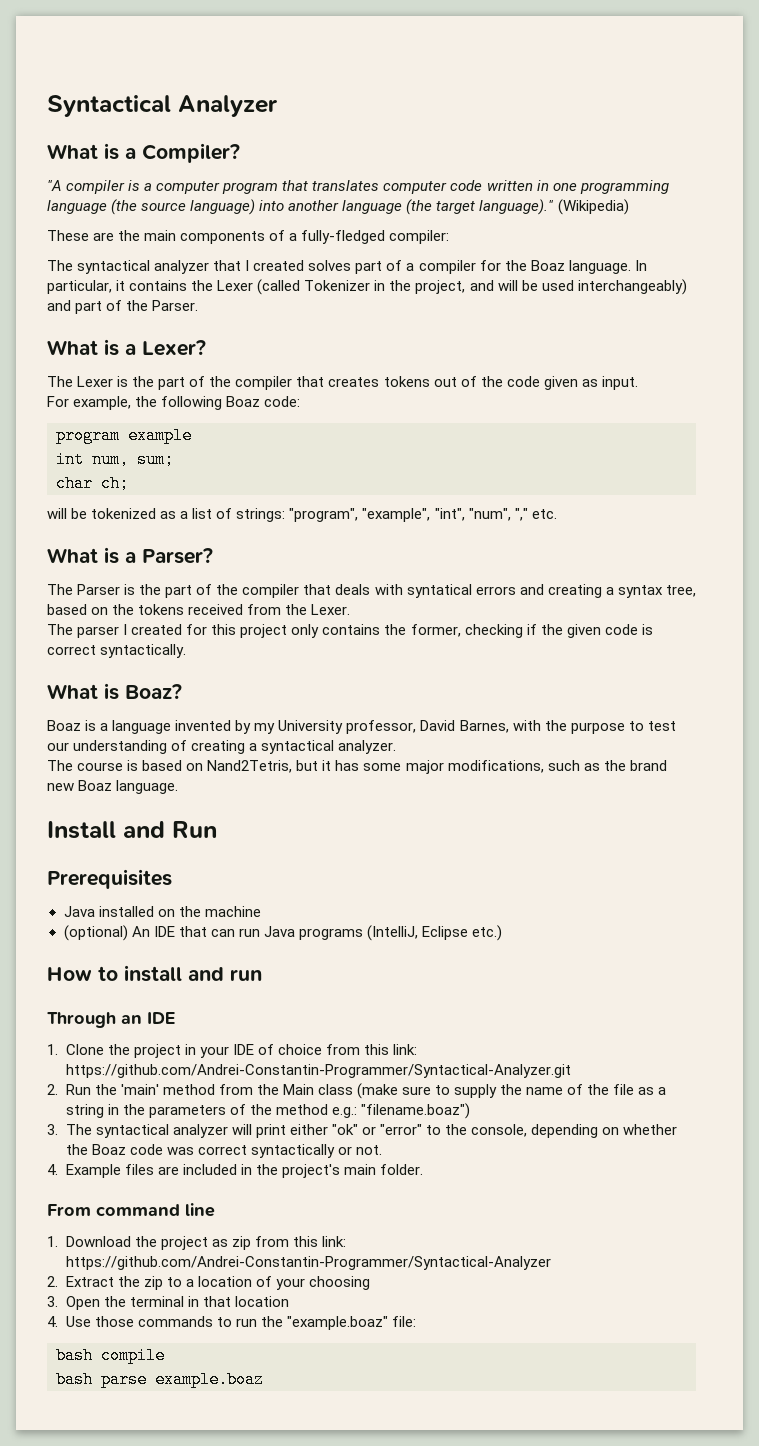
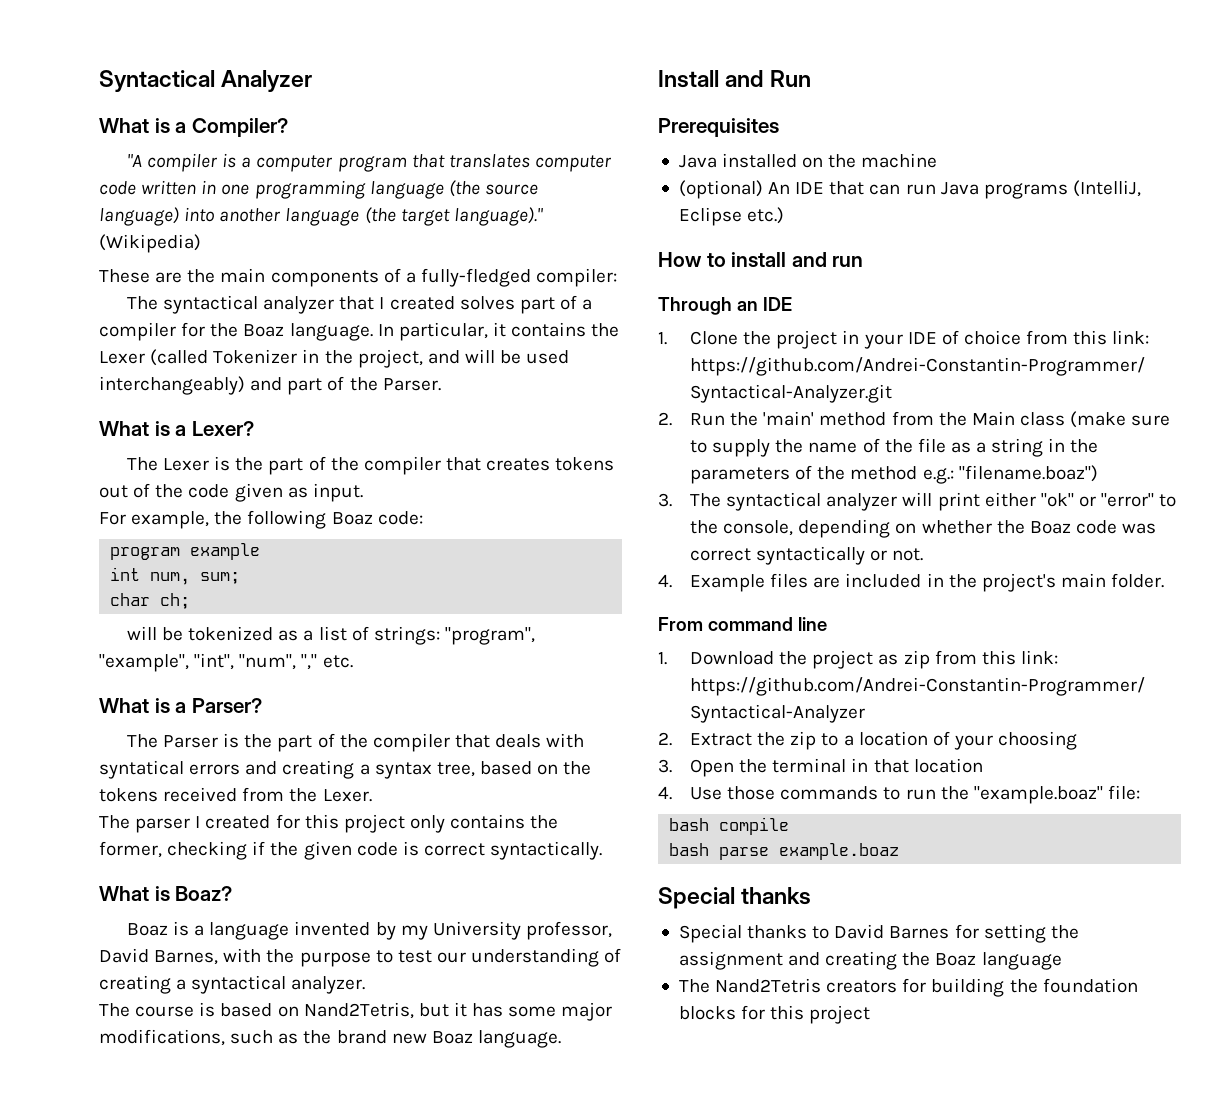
(264, 1379) none -> [658,887,812,909] [678,924,1079,943] [678,951,1062,970] [678,978,1138,997] [678,1005,871,1024] // Special thanks // Special thanks to David Barnes for setting the assignment and creating the Boaz language // The Nand2Tetris creators for building the foundation blocks for this project

